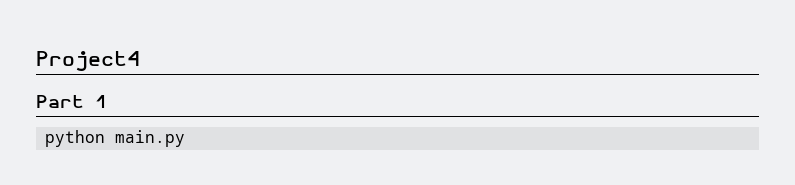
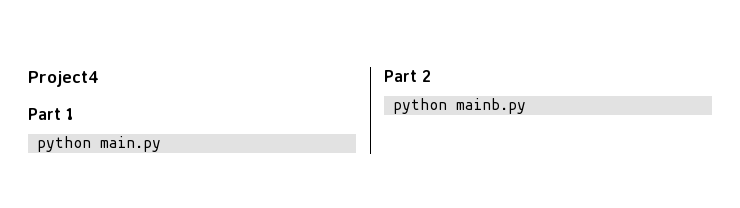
(185, 138) none -> [384,70,431,82] [393,98,527,114] // Part 2 // python mainb.py

